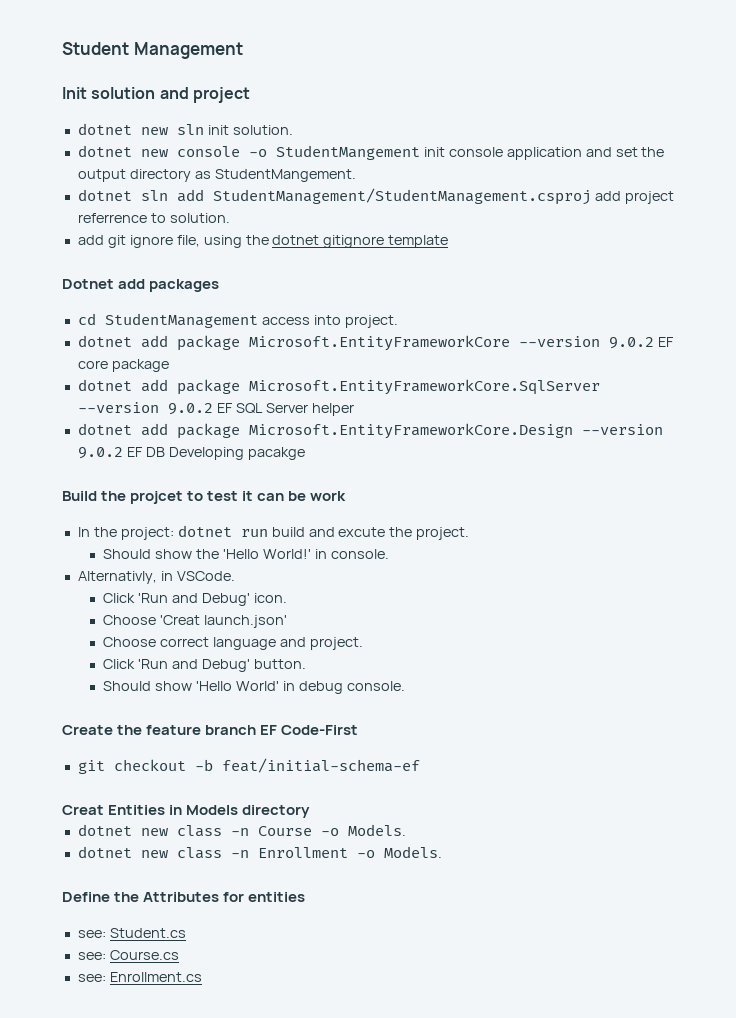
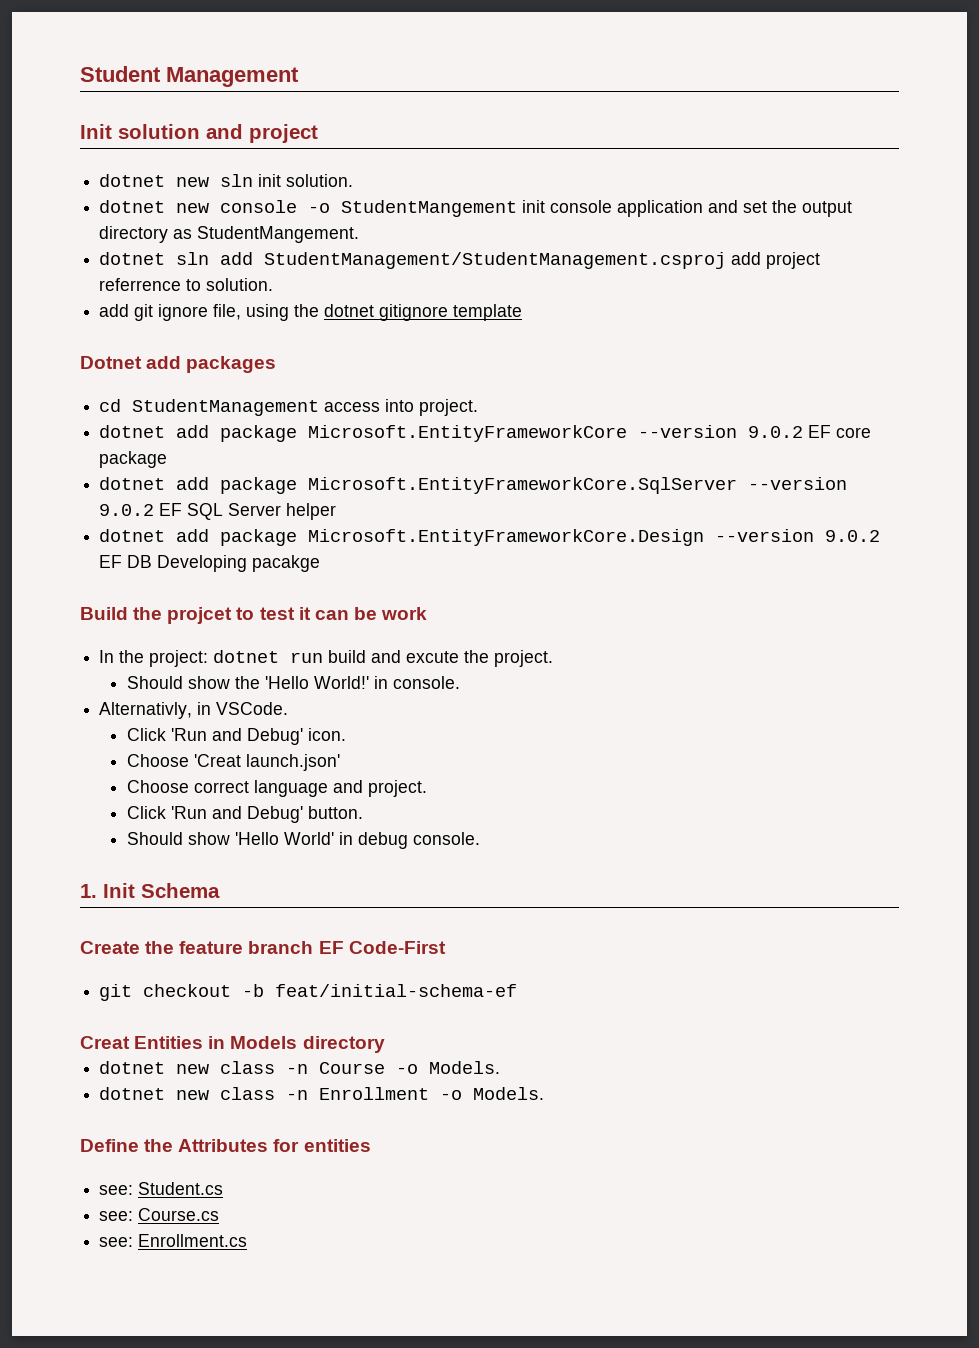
(405, 686) none -> [80,883,220,898] // 1. Init Schema

